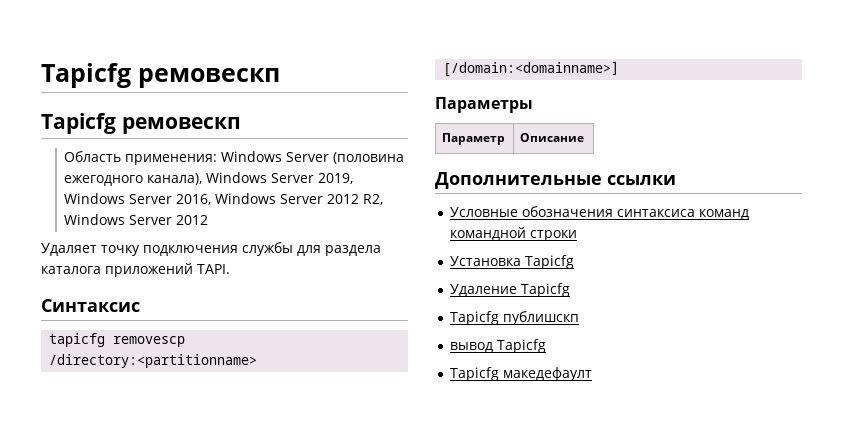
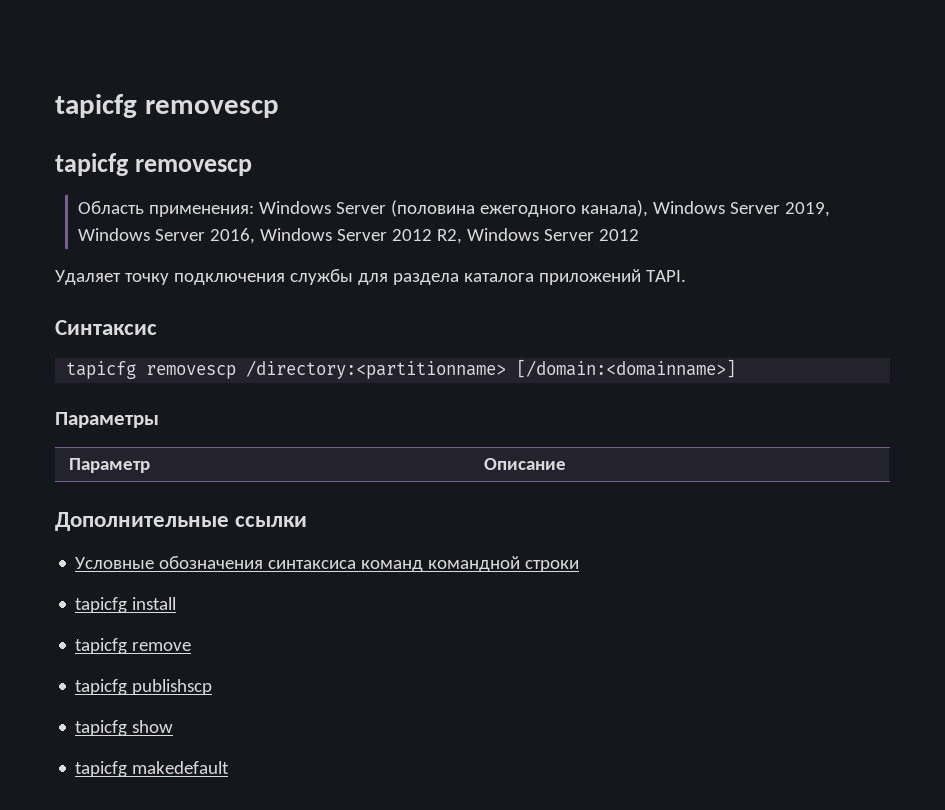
[41,63,280,88] [41,113,241,134] Tapicfg ремовескп // Tapicfg ремовескп -> [55,94,279,118] [55,153,253,176] tapicfg removescp // tapicfg removescp
[449,255,574,269] [449,283,570,297] [449,311,579,325] [449,339,546,353] [449,367,592,381] Установка Tapicfg // Удаление Tapicfg // Tapicfg публишскп // вывод Tapicfg // Tapicfg македефаулт -> [75,597,177,613] [75,638,192,654] [75,679,213,695] [75,720,174,736] [75,761,230,777] tapicfg install // tapicfg remove // tapicfg publishscp // tapicfg show // tapicfg makedefault

